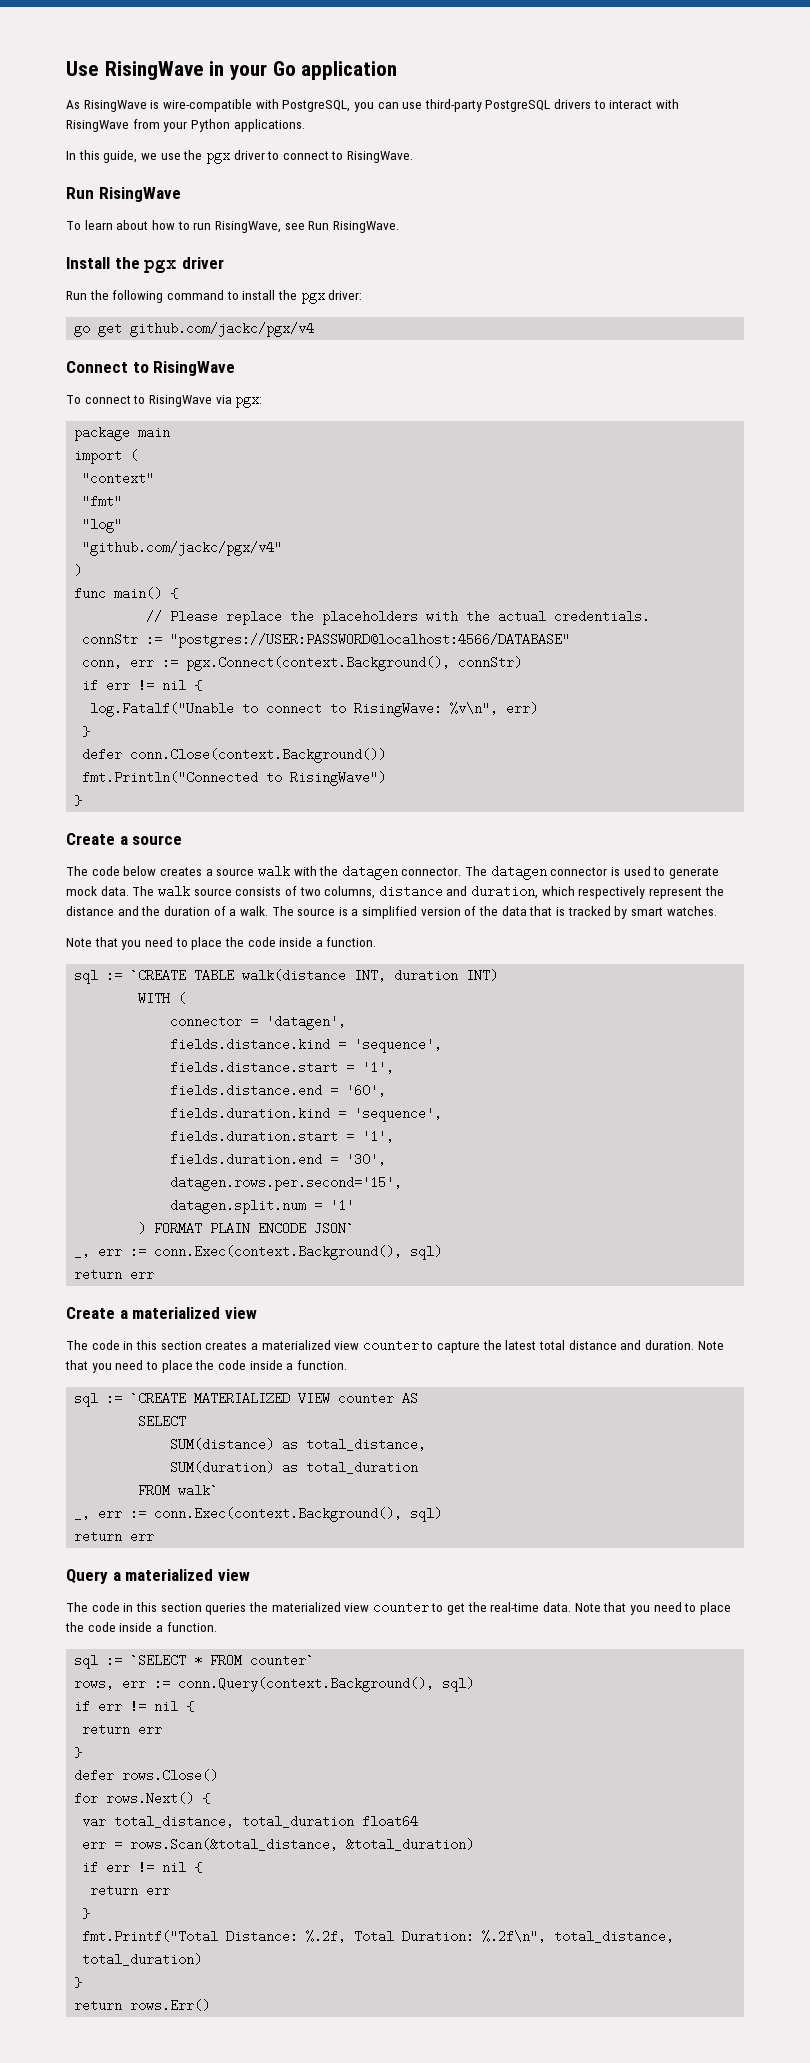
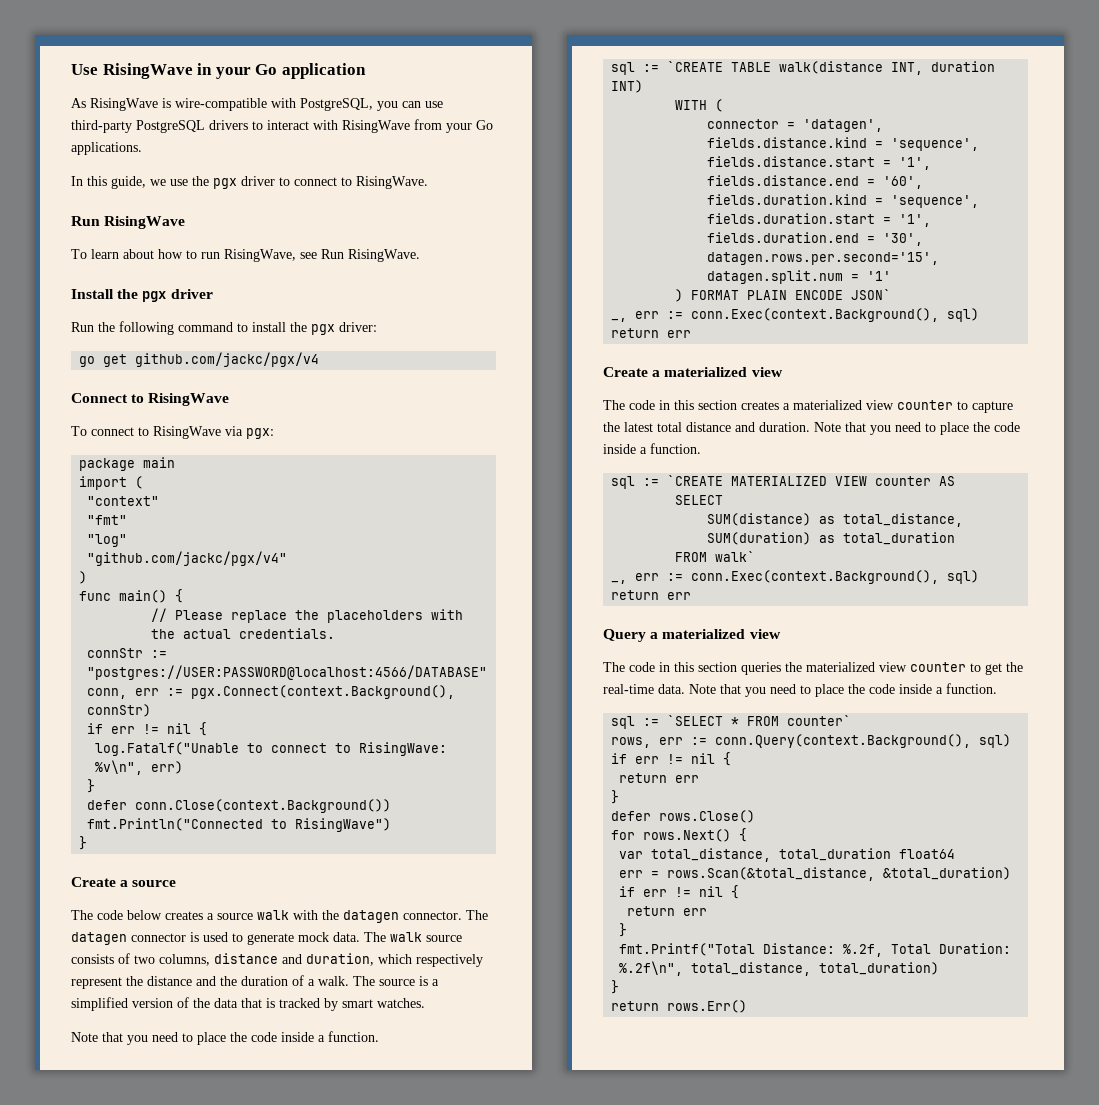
[190,119,230,132] Python -> [476,120,493,130] Go

